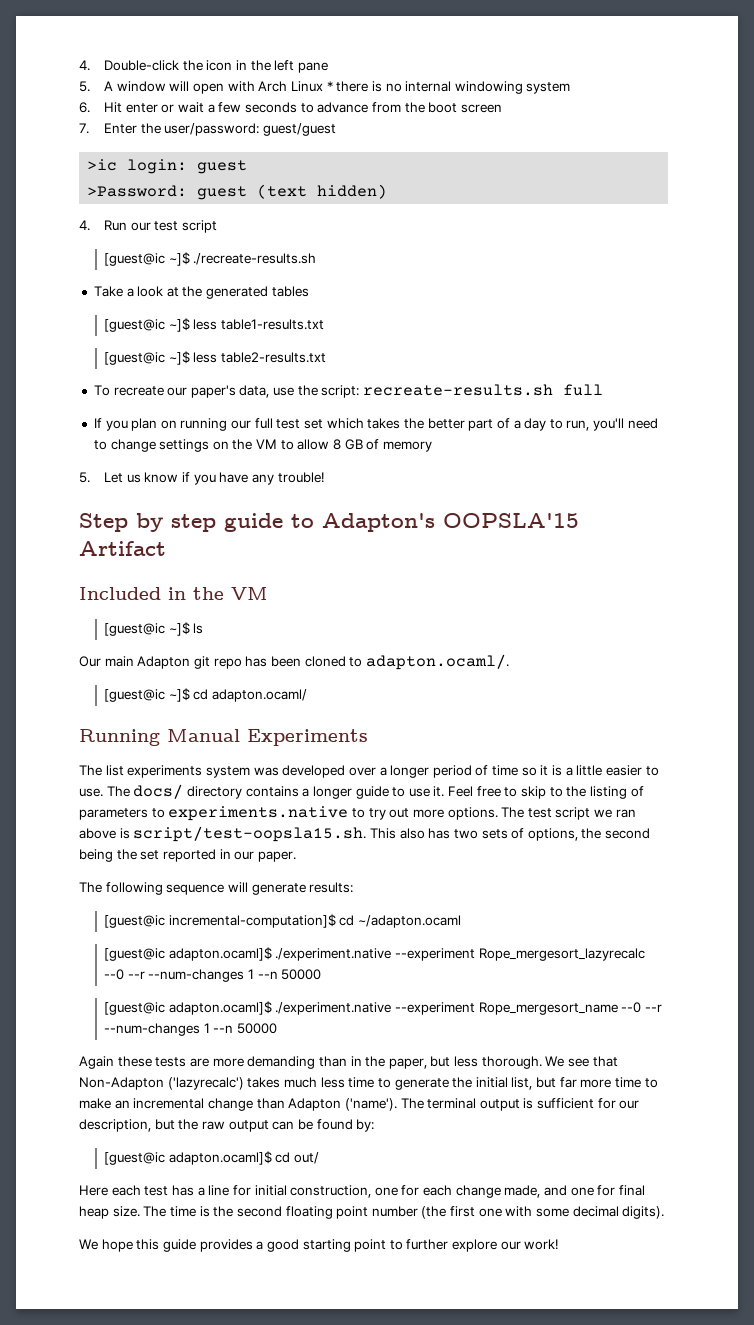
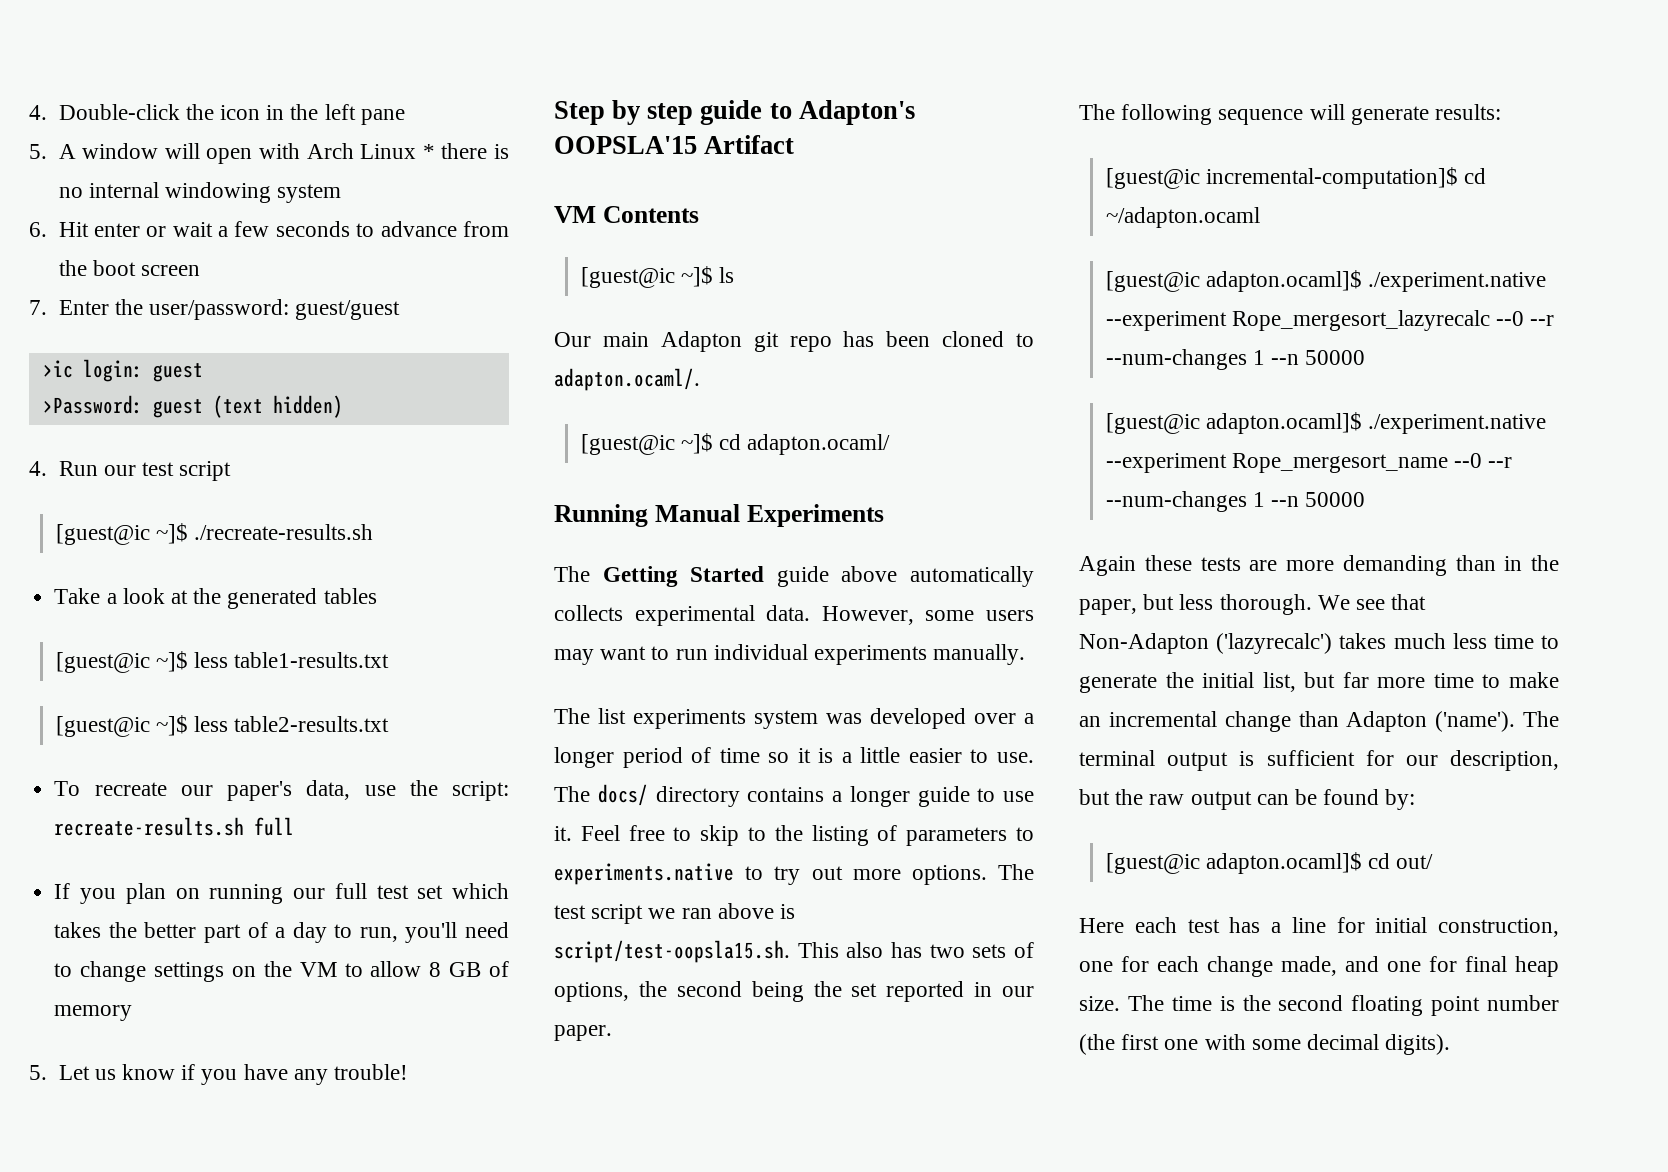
[79,587,268,600] Included in the VM -> [554,206,699,223] VM Contents
(368, 737) none -> [554,566,1034,587] [554,605,1034,626] [554,644,1026,665] // The Getting Started guide above automatically collects experimental data. However, some users may want to run individual experiments manually.
[79,1239,559,1252] // We hope this guide provides a good starting point to further explore our work! -> (1451, 1044) none

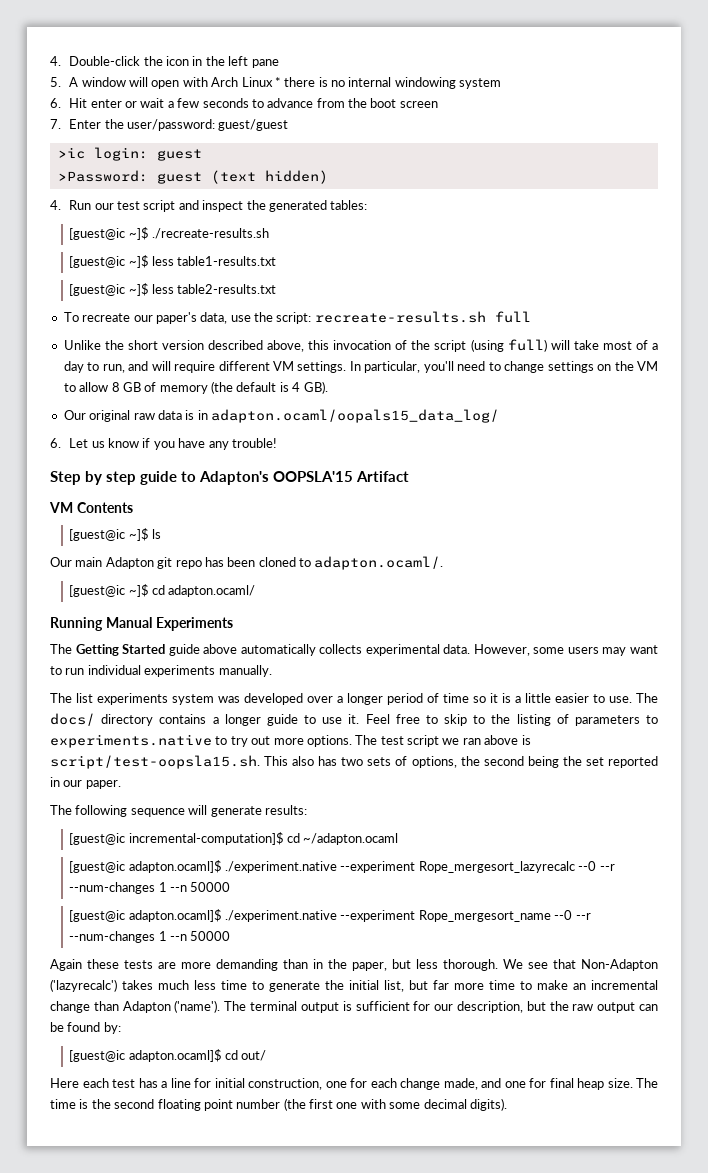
[55,523,374,545] [54,588,377,609] // [guest@ic ~]$ ./recreate-results.sh // Take a look at the generated tables -> [178,200,368,212] [69,227,270,240] and inspect the generated tables: // [guest@ic ~]$ ./recreate-results.sh
[54,883,510,904] [54,922,242,943] If you plan on running our full test set which takes the better part -> [63,339,632,352] Unlike the short version described above, this invocation of the script (using full) will take most
(398, 934) none -> [128,361,421,373] and will require different VM settings. In particular,
[29,1065,47,1080] // 5. -> [211,381,328,394] [63,409,499,423] [50,438,61,448] (the default is 4 GB). // Our original raw data is in adapton.ocaml/oopals15_data_log/ // 6.

